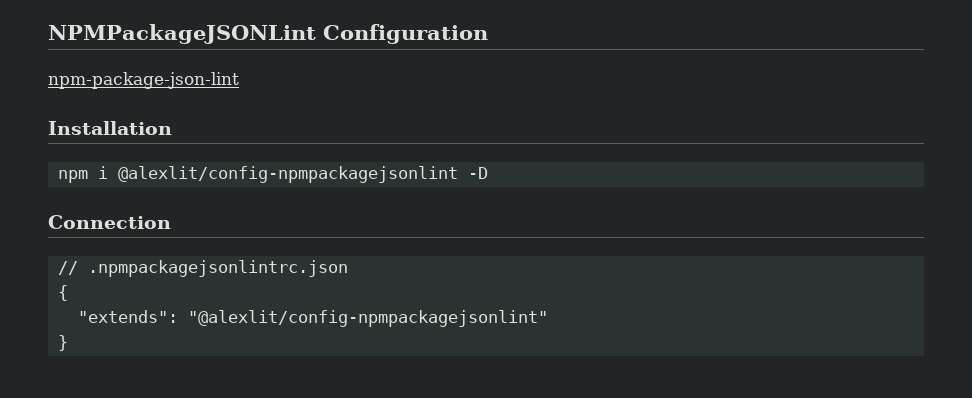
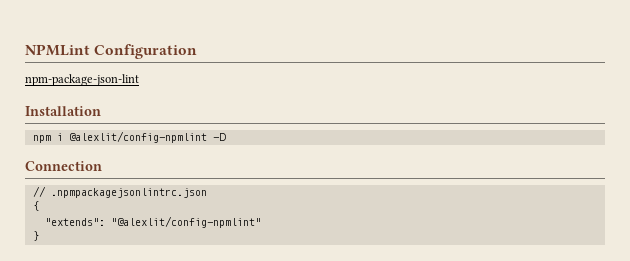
[48,24,316,44] NPMPackageJSONLint -> [25,44,90,56] NPMLint
[117,166,458,183] @alexlit/config-npmpackagejsonlint -> [68,131,207,143] @alexlit/config-npmlint
[187,310,548,327] "@alexlit/config-npmpackagejsonlint" -> [110,216,261,228] "@alexlit/config-npmlint"

